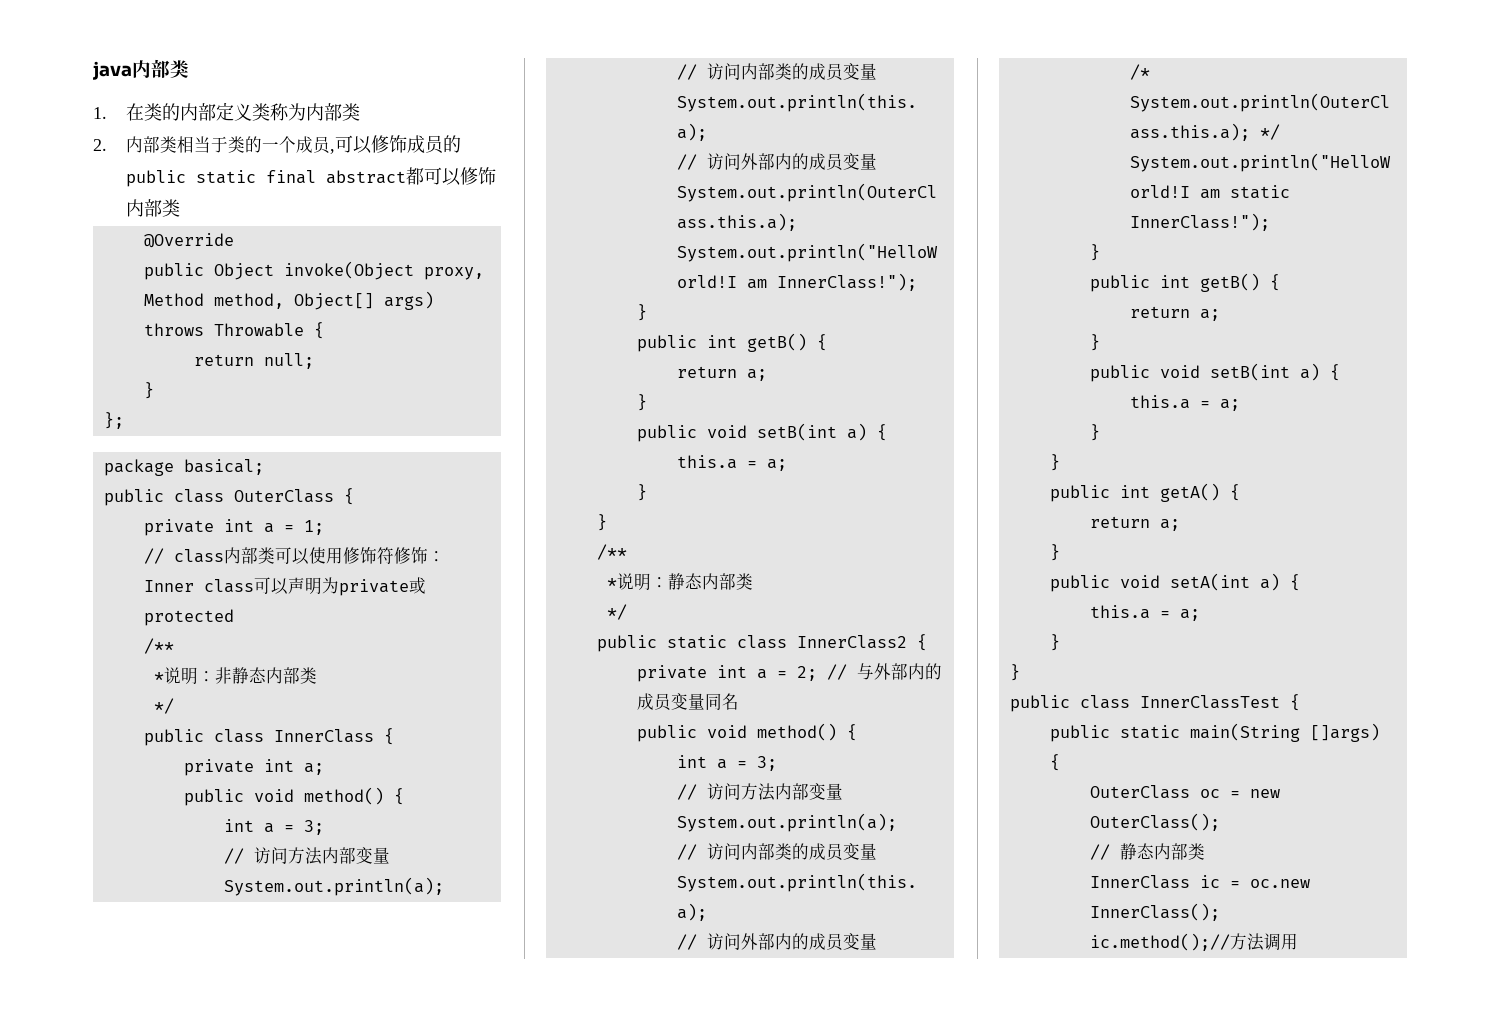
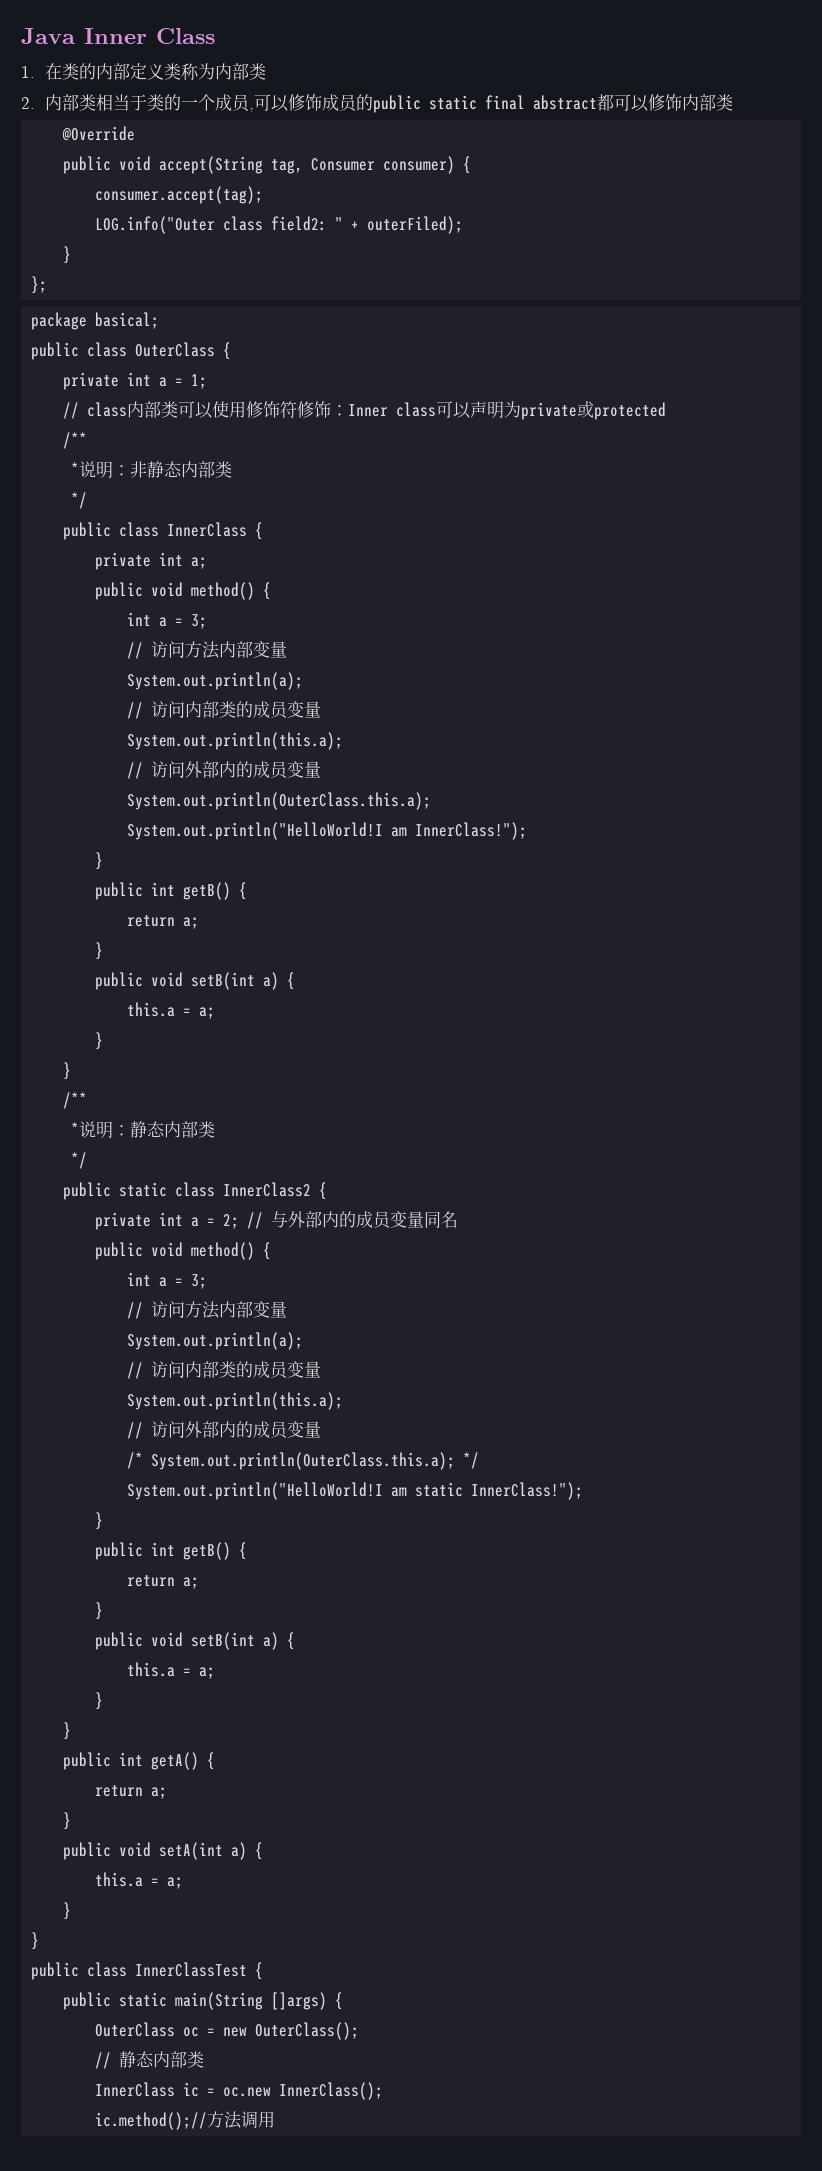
[93,59,189,80] java内部类 -> [21,28,215,44] Java Inner Class
[213,261,484,280] [143,291,434,310] [143,322,324,339] [193,353,314,369] Object invoke(Object proxy, Method method, Object[] args) throws Throwable { // return null; -> [119,156,472,174] [95,186,264,204] [95,216,464,234] void accept(String tag, Consumer consumer) { // consumer.accept(tag); // LOG.info("Outer class field2: " + outerFiled);

